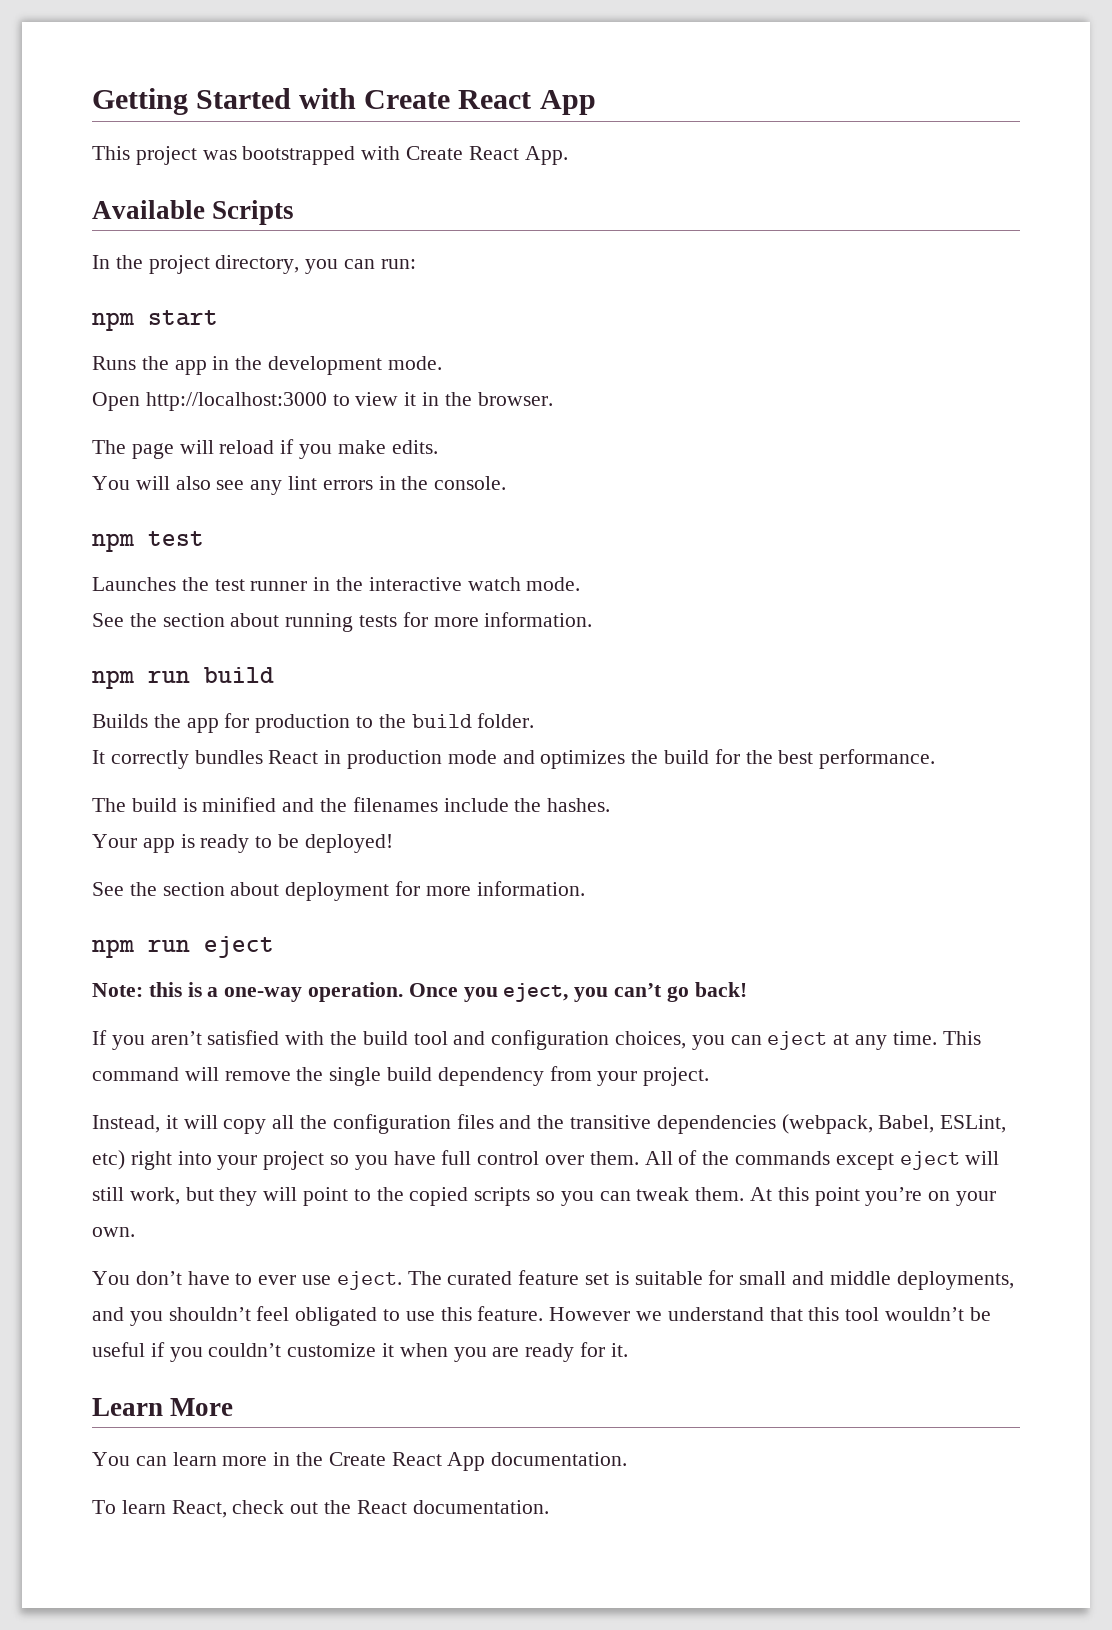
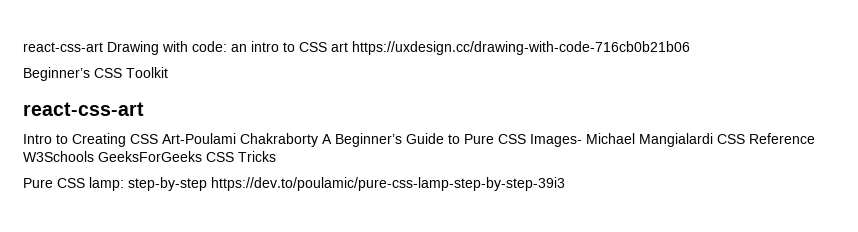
[92,88,596,115] [92,146,568,165] [92,200,295,225] [92,255,416,274] [92,310,218,331] [92,356,442,375] [92,392,553,411] [92,439,438,459] [92,476,507,495] [92,531,204,552] [92,577,581,591] [92,612,593,632] [92,667,274,689] [92,713,535,733] [92,749,936,769] [92,797,611,812] [92,834,393,853] [92,881,585,901] [92,936,274,958] [92,982,747,1002] [92,1030,981,1050] [92,1066,710,1086] [92,1114,1007,1134] [92,1150,1000,1170] [92,1187,997,1206] [92,1227,135,1237] [92,1270,1014,1290] [92,1306,991,1326] [92,1342,628,1362] [92,1398,234,1416] [92,1452,628,1471] [92,1500,549,1518] Getting Started with Create React App // This project was bootstrapped with Create React App. // Available Scripts // In the project directory, you can run: // npm start // Runs the app in the development mode. // Open http://localhost:3000 to view it in the browser. // The page will reload if you make edits. // You will also see any lint errors in the console. // npm test // Launches the test runner in the interactive watch mode. // See the section about running tests for more information. // npm run build // Builds the app for production to the build folder. // It correctly bundles React in production mode and optimizes the build for the best performance. // The build is minified and the filenames include the hashes. // Your app is ready to be deployed! // See the section about deployment for more information. // npm run eject // Note: this is a one-way operation. Once you eject, you can’t go back! // If you aren’t satisfied with the build tool and configuration choices, you can eject at any time. This command will remove the single build dependency from your project. // Instead, it will copy all the configuration files and the transitive dependencies (webpack, Babel, ESLint, etc) right into your project so you have full control over them. All of the commands except eject will still work, but they will point to the copied scripts so you can tweak them. At this point you’re on your own. // You don’t have to ever use eject. The curated feature set is suitable for small and middle deployments, and you shouldn’t feel obligated to use this feature. However we understand that this tool wouldn’t be useful if you couldn’t customize it when you are ready for it. // Learn More // You can learn more in the Create React App documentation. // To learn React, check out the React documentation. -> [23,41,690,55] [23,67,168,81] [23,102,144,116] [23,133,815,147] [23,151,276,162] [23,177,565,191] react-css-art Drawing with code: an intro to CSS art https://uxdesign.cc/drawing-with-code-716cb0b21b06 // Beginner’s CSS Toolkit // react-css-art // Intro to Creating CSS Art-Poulami Chakraborty A Beginner’s Guide to Pure CSS Images- Michael Mangialardi CSS Reference W3Schools GeeksForGeeks CSS Tricks // Pure CSS lamp: step-by-step https://dev.to/poulamic/pure-css-lamp-step-by-step-39i3

